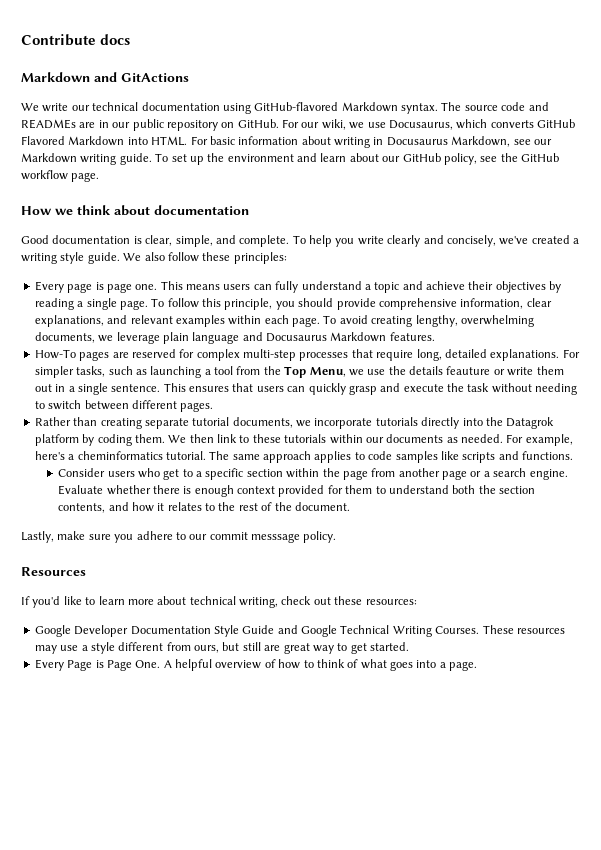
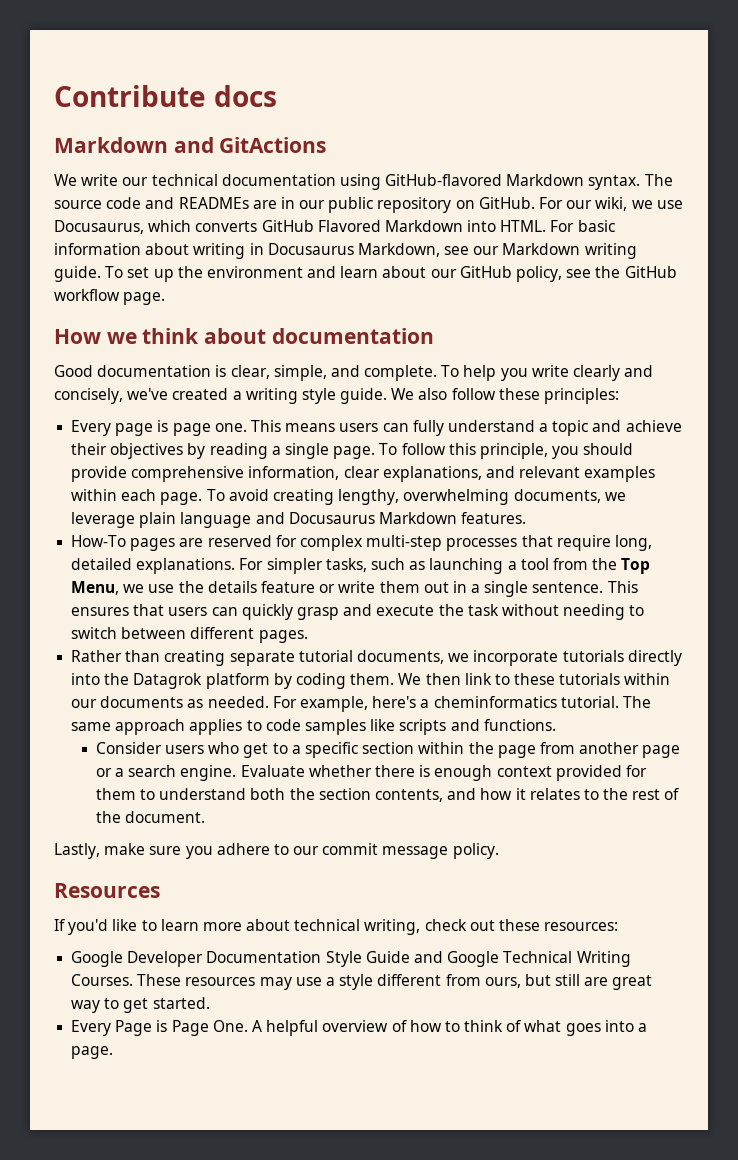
[446,366,491,375] feauture -> [260,581,315,593] feature
[251,533,300,543] messsage -> [382,846,449,859] message

